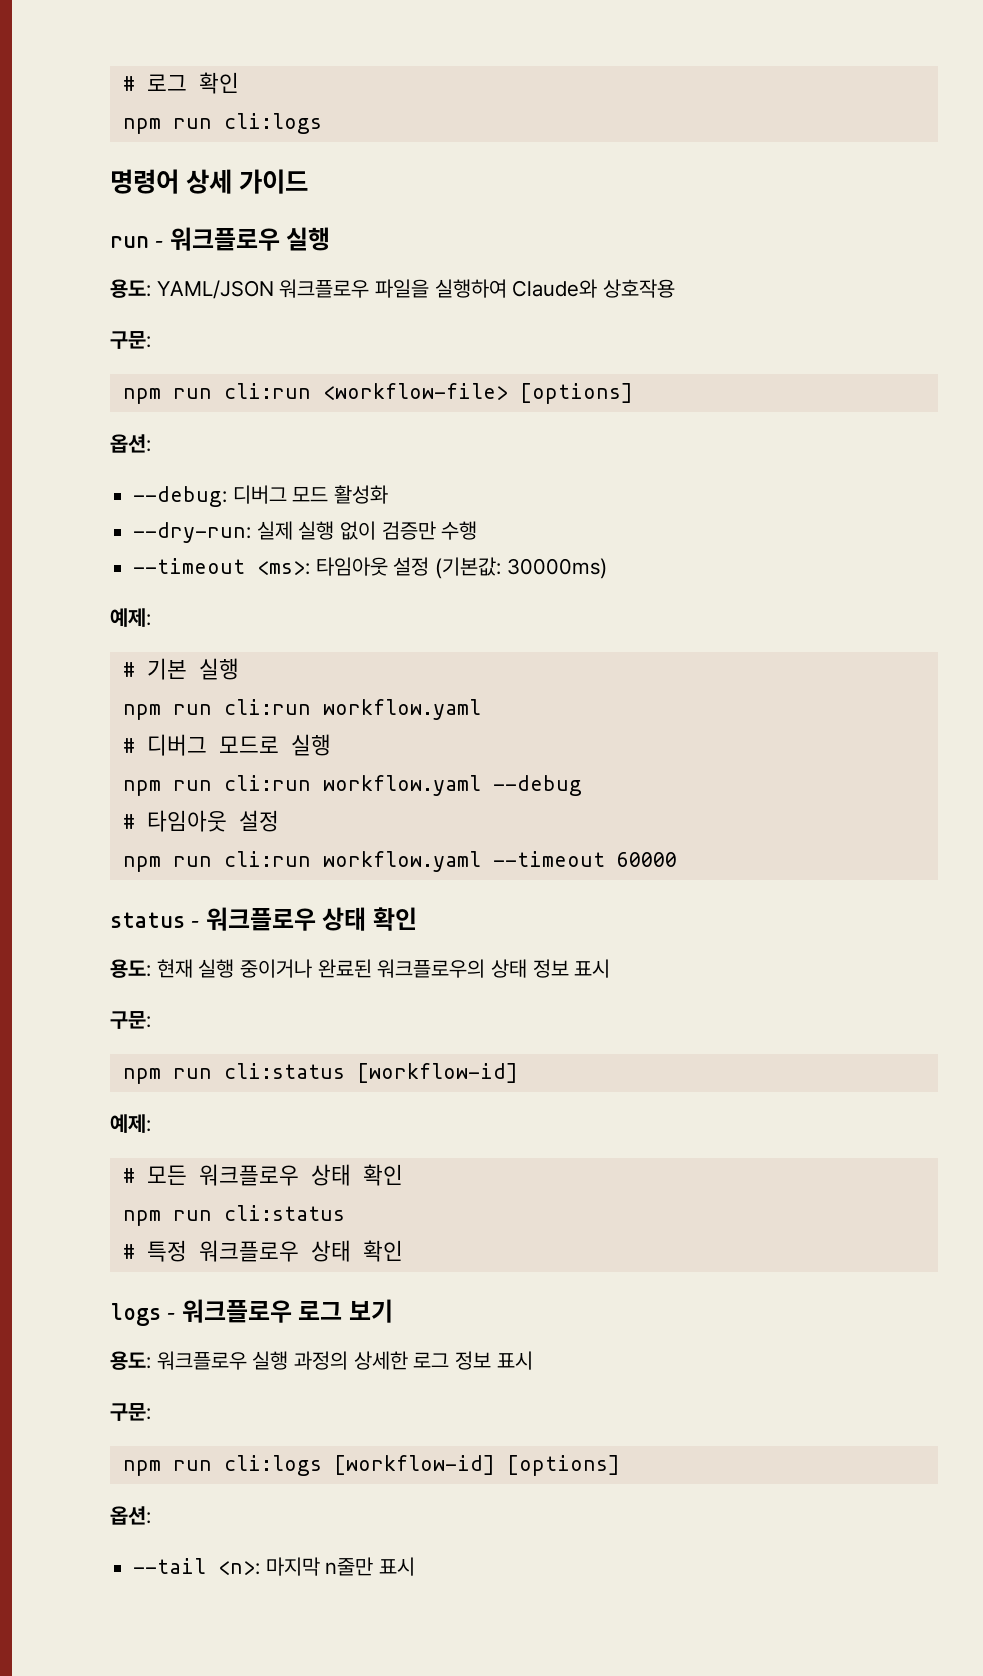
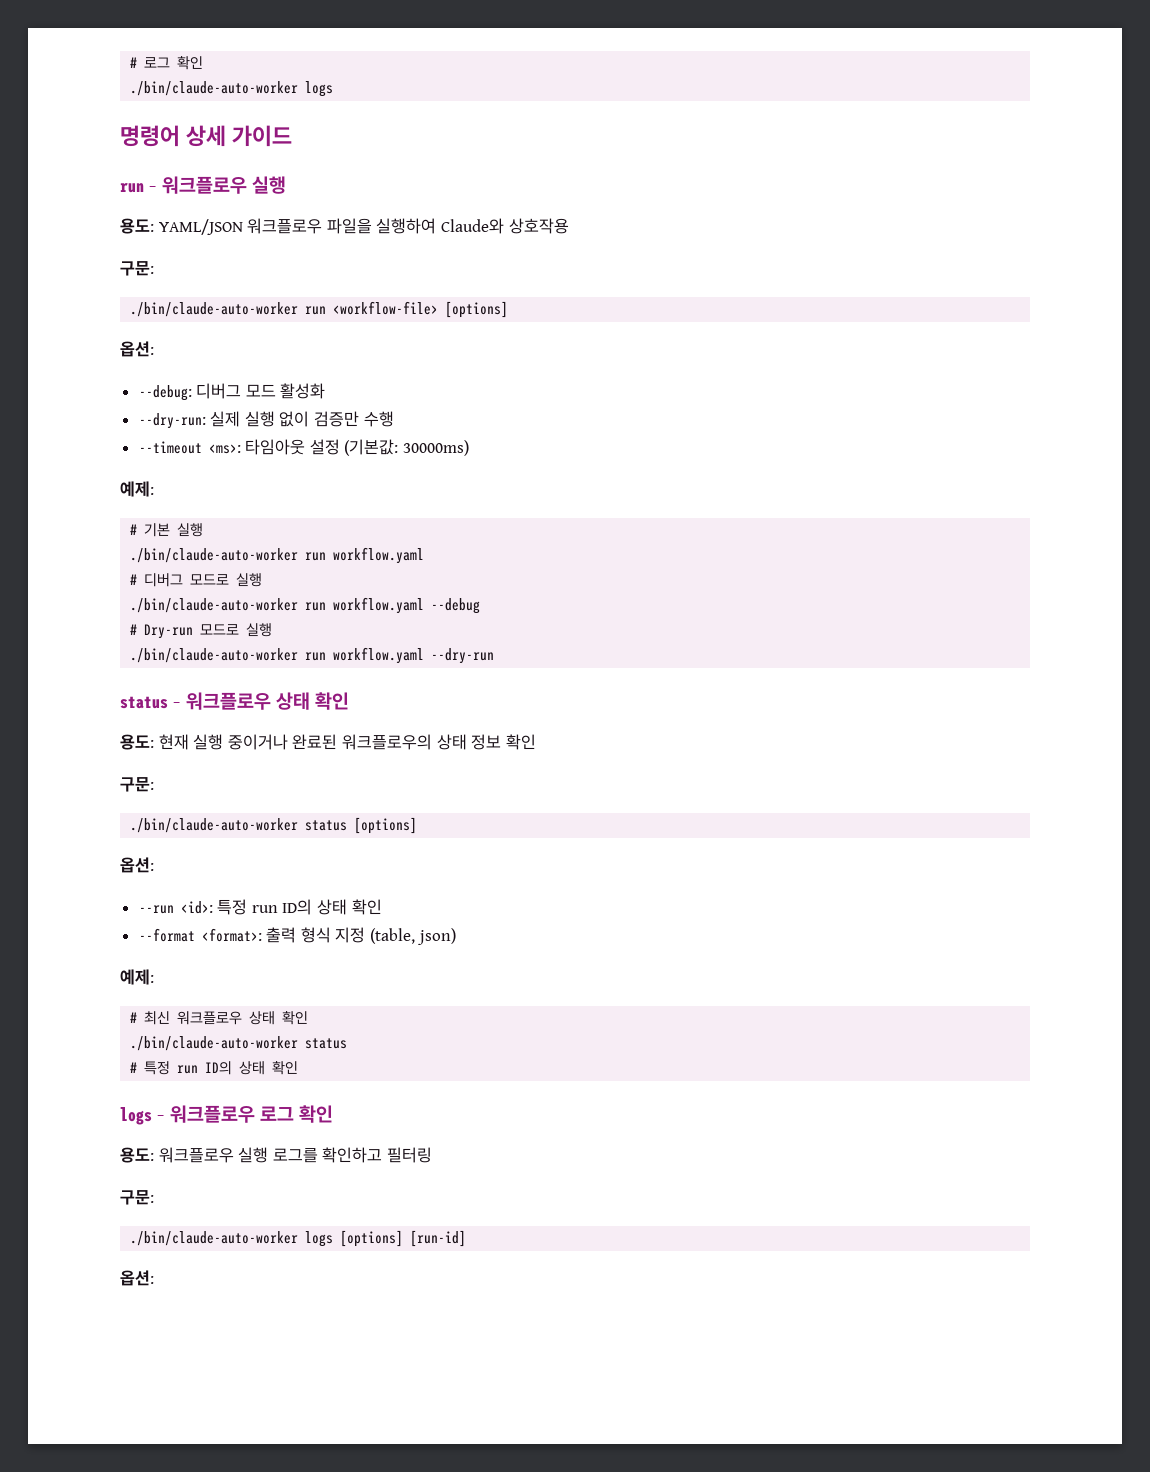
[122,113,322,134] npm run cli:logs -> [130,81,334,97] ./bin/claude-auto-worker logs
[122,383,311,404] npm run cli:run -> [130,302,327,317] ./bin/claude-auto-worker run
[122,699,311,720] npm run cli:run -> [130,548,327,563] ./bin/claude-auto-worker run
[122,775,311,796] npm run cli:run -> [130,598,327,613] ./bin/claude-auto-worker run
[146,810,279,832] [122,851,677,872] 타임아웃 설정 // npm run cli:run workflow.yaml --timeout 60000 -> [144,623,273,639] [130,647,495,664] Dry-run 모드로 실행 // ./bin/claude-auto-worker run workflow.yaml --dry-run
[574,959,611,978] [110,1011,151,1029] [122,1063,518,1084] [110,1114,151,1133] [122,1164,403,1186] [122,1205,345,1226] 표시 // 구문: // npm run cli:status [workflow-id] // 예제: // # 모든 워크플로우 상태 확인 // npm run cli:status -> [505,734,536,750] [120,777,154,792] [130,817,418,834] [120,857,154,873] [138,899,382,915] [138,927,456,945] [120,969,154,985] [130,1011,309,1025] [130,1036,348,1051] 확인 // 구문: // ./bin/claude-auto-worker status [options] // 옵션: // --run <id>: 특정 run ID의 상태 확인 // --format <format>: 출력 형식 지정 (table, json) // 예제: // # 최신 워크플로우 상태 확인 // ./bin/claude-auto-worker status
[198,1240,299,1262] 워크플로우 -> [177,1061,233,1075] run ID의
[348,1299,393,1323] 보기 -> [299,1105,334,1123] 확인
[294,1351,533,1370] [110,1403,151,1421] [122,1455,620,1476] [110,1506,151,1525] [133,1557,416,1576] 과정의 상세한 로그 정보 표시 // 구문: // npm run cli:logs [workflow-id] [options] // 옵션: // --tail <n>: 마지막 n줄만 표시 -> [272,1147,432,1163] [120,1190,154,1205] [130,1230,467,1247] [120,1270,154,1286] 로그를 확인하고 필터링 // 구문: // ./bin/claude-auto-worker logs [options] [run-id] // 옵션:

